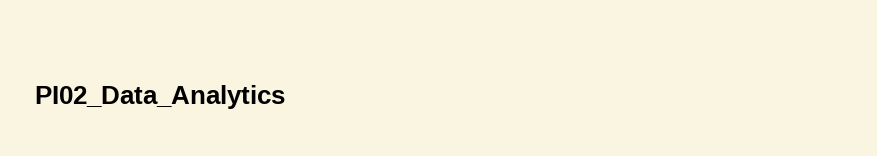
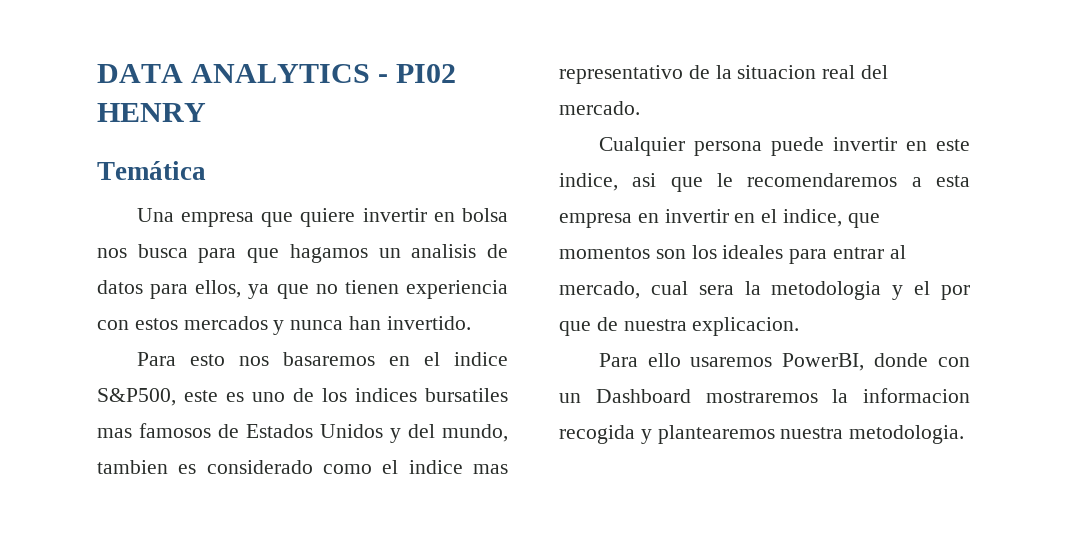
[35,85,285,109] PI02_Data_Analytics -> [97,64,457,83] [97,103,206,122] [97,161,206,180] [136,208,508,227] [97,244,509,263] [97,280,508,299] [97,316,471,335] [136,352,508,366] [97,388,508,406] [97,423,508,443] [97,460,508,474] [559,65,889,84] [559,101,640,115] [598,137,970,156] [559,173,970,192] [559,209,880,228] [559,245,906,264] [559,281,970,300] [559,317,800,336] [598,353,970,371] [559,388,970,403] [559,425,965,444] DATA ANALYTICS - PI02 HENRY // Temática // Una empresa que quiere invertir en bolsa nos busca para que hagamos un analisis de datos para ellos, ya que no tienen experiencia con estos mercados y nunca han invertido. // Para esto nos basaremos en el indice S&P500, este es uno de los indices bursatiles mas famosos de Estados Unidos y del mundo, tambien es considerado como el indice mas representativo de la situacion real del mercado. // Cualquier persona puede invertir en este indice, asi que le recomendaremos a esta empresa en invertir en el indice, que momentos son los ideales para entrar al mercado, cual sera la metodologia y el por que de nuestra explicacion. // Para ello usaremos PowerBI, donde con un Dashboard mostraremos la informacion recogida y plantearemos nuestra metodologia.

